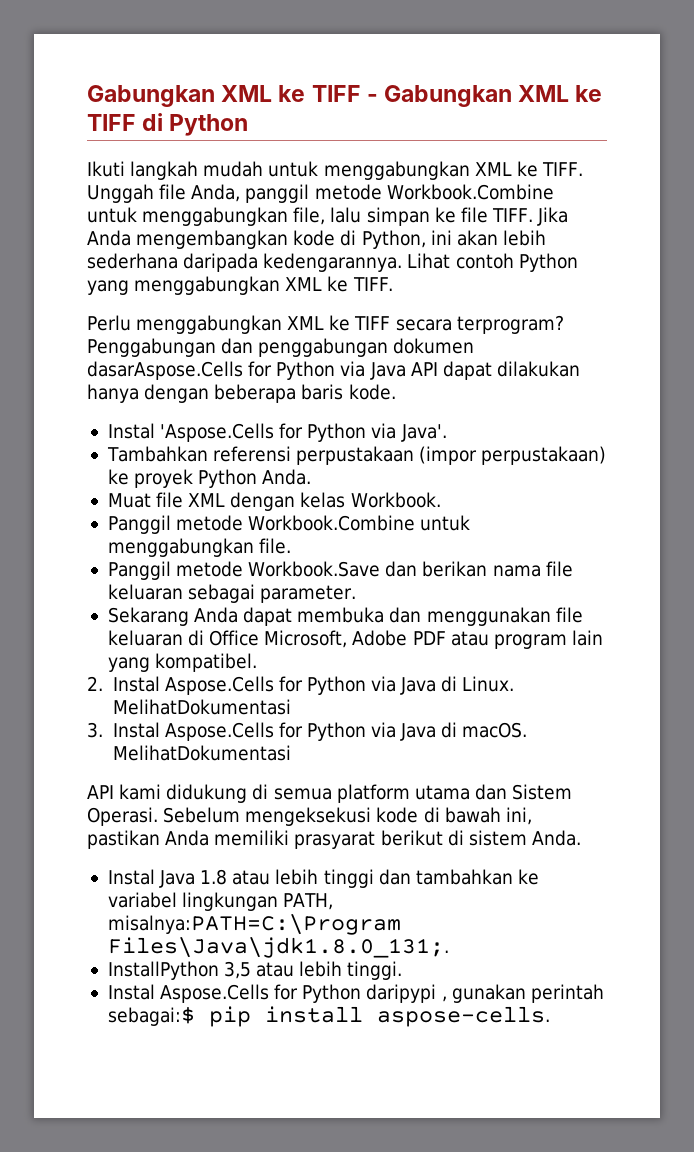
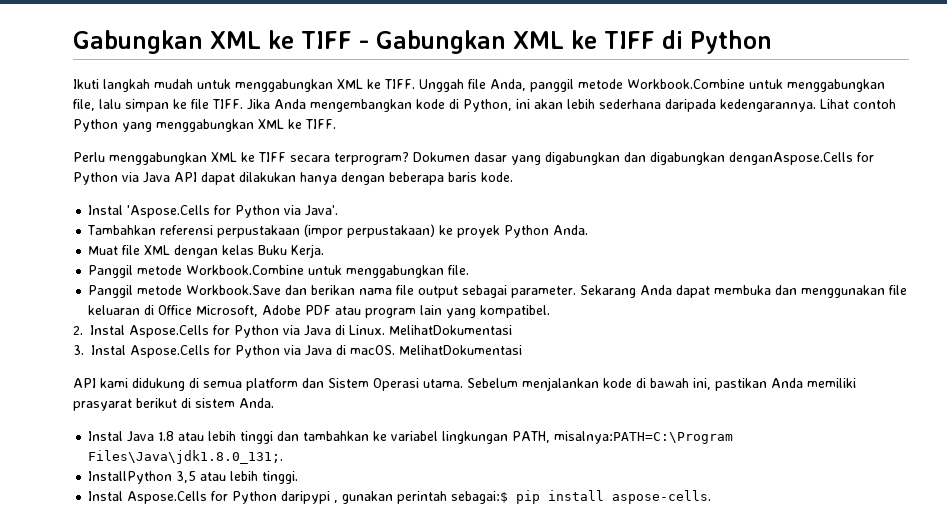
[87,338,475,357] [87,361,243,380] Penggabungan dan penggabungan dokumen dasarAspose.Cells -> [413,152,853,165] Dokumen dasar yang digabungkan dan digabungkan denganAspose.Cells
[350,492,441,508] Workbook. -> [258,244,325,258] Buku Kerja.
[107,584,183,600] keluaran -> [418,286,459,298] output
(357, 594) // -> (577, 292) none
[414,785,470,800] utama -> (298, 384) none
[87,807,372,826] Operasi. Sebelum mengeksekusi -> [373,377,599,391] Operasi utama. Sebelum menjalankan

